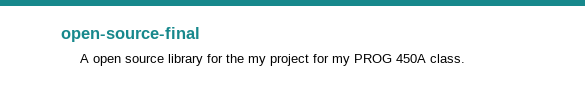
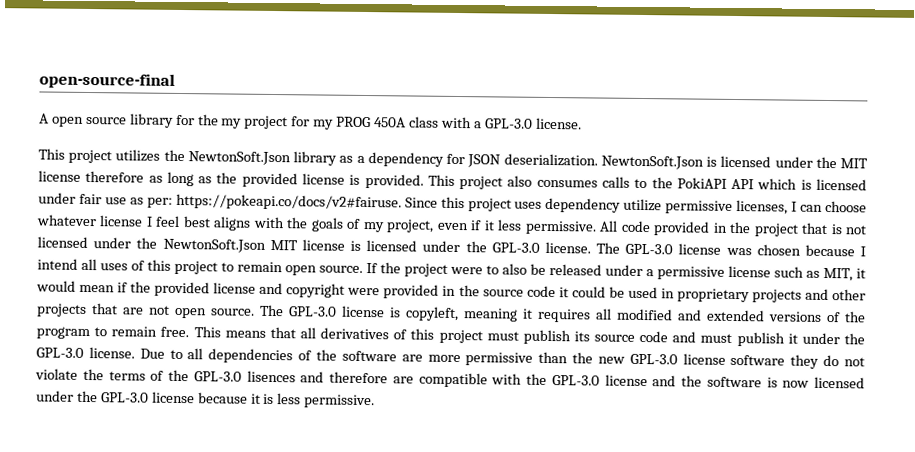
[429,54,465,63] class. -> [408,116,582,130] [38,148,869,170] [38,170,868,191] [38,192,867,215] [36,214,868,237] [37,236,866,257] [37,258,866,282] [36,280,866,303] [36,303,866,323] [36,326,865,347] [36,347,866,369] [35,368,865,389] [36,390,376,409] class with a GPL-3.0 license. // This project utilizes the NewtonSoft.Json library as a dependency for JSON deserialization. NewtonSoft.Json is licensed under the MIT license therefore as long as the provided license is provided. This project also consumes calls to the PokiAPI API which is licensed under fair use as per: https://pokeapi.co/docs/v2#fairuse. Since this project uses dependency utilize permissive licenses, I can choose whatever license I feel best aligns with the goals of my project, even if it less permissive. All code provided in the project that is not licensed under the NewtonSoft.Json MIT license is licensed under the GPL-3.0 license. The GPL-3.0 license was chosen because I intend all uses of this project to remain open source. If the project were to also be released under a permissive license such as MIT, it would mean if the provided license and copyright were provided in the source code it could be used in proprietary projects and other projects that are not open source. The GPL-3.0 license is copyleft, meaning it requires all modified and extended versions of the program to remain free. This means that all derivatives of this project must publish its source code and must publish it under the GPL-3.0 license. Due to all dependencies of the software are more permissive than the new GPL-3.0 license software they do not violate the terms of the GPL-3.0 lisences and therefore are compatible with the GPL-3.0 license and the software is now licensed under the GPL-3.0 license because it is less permissive.

